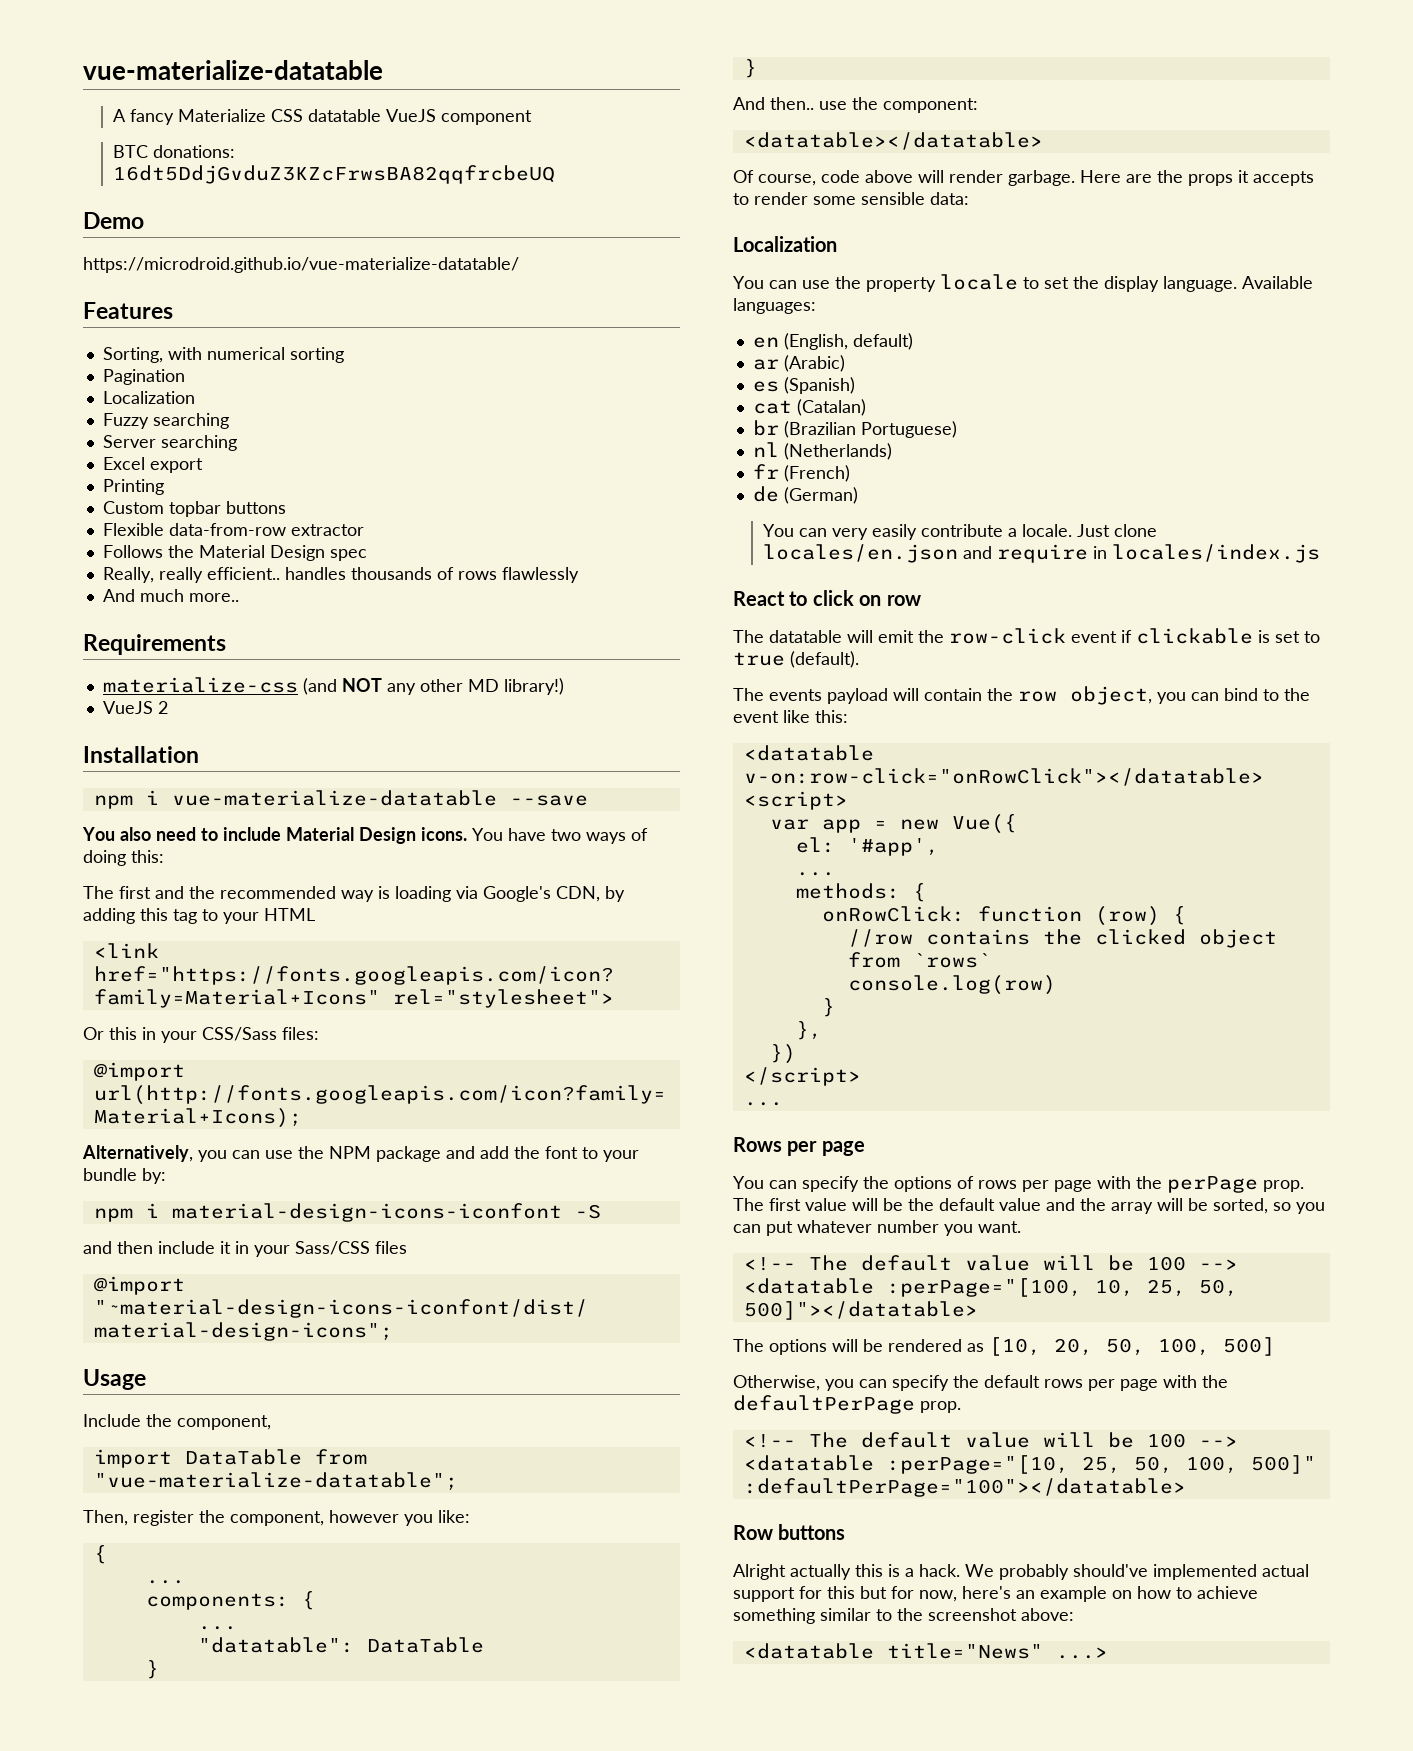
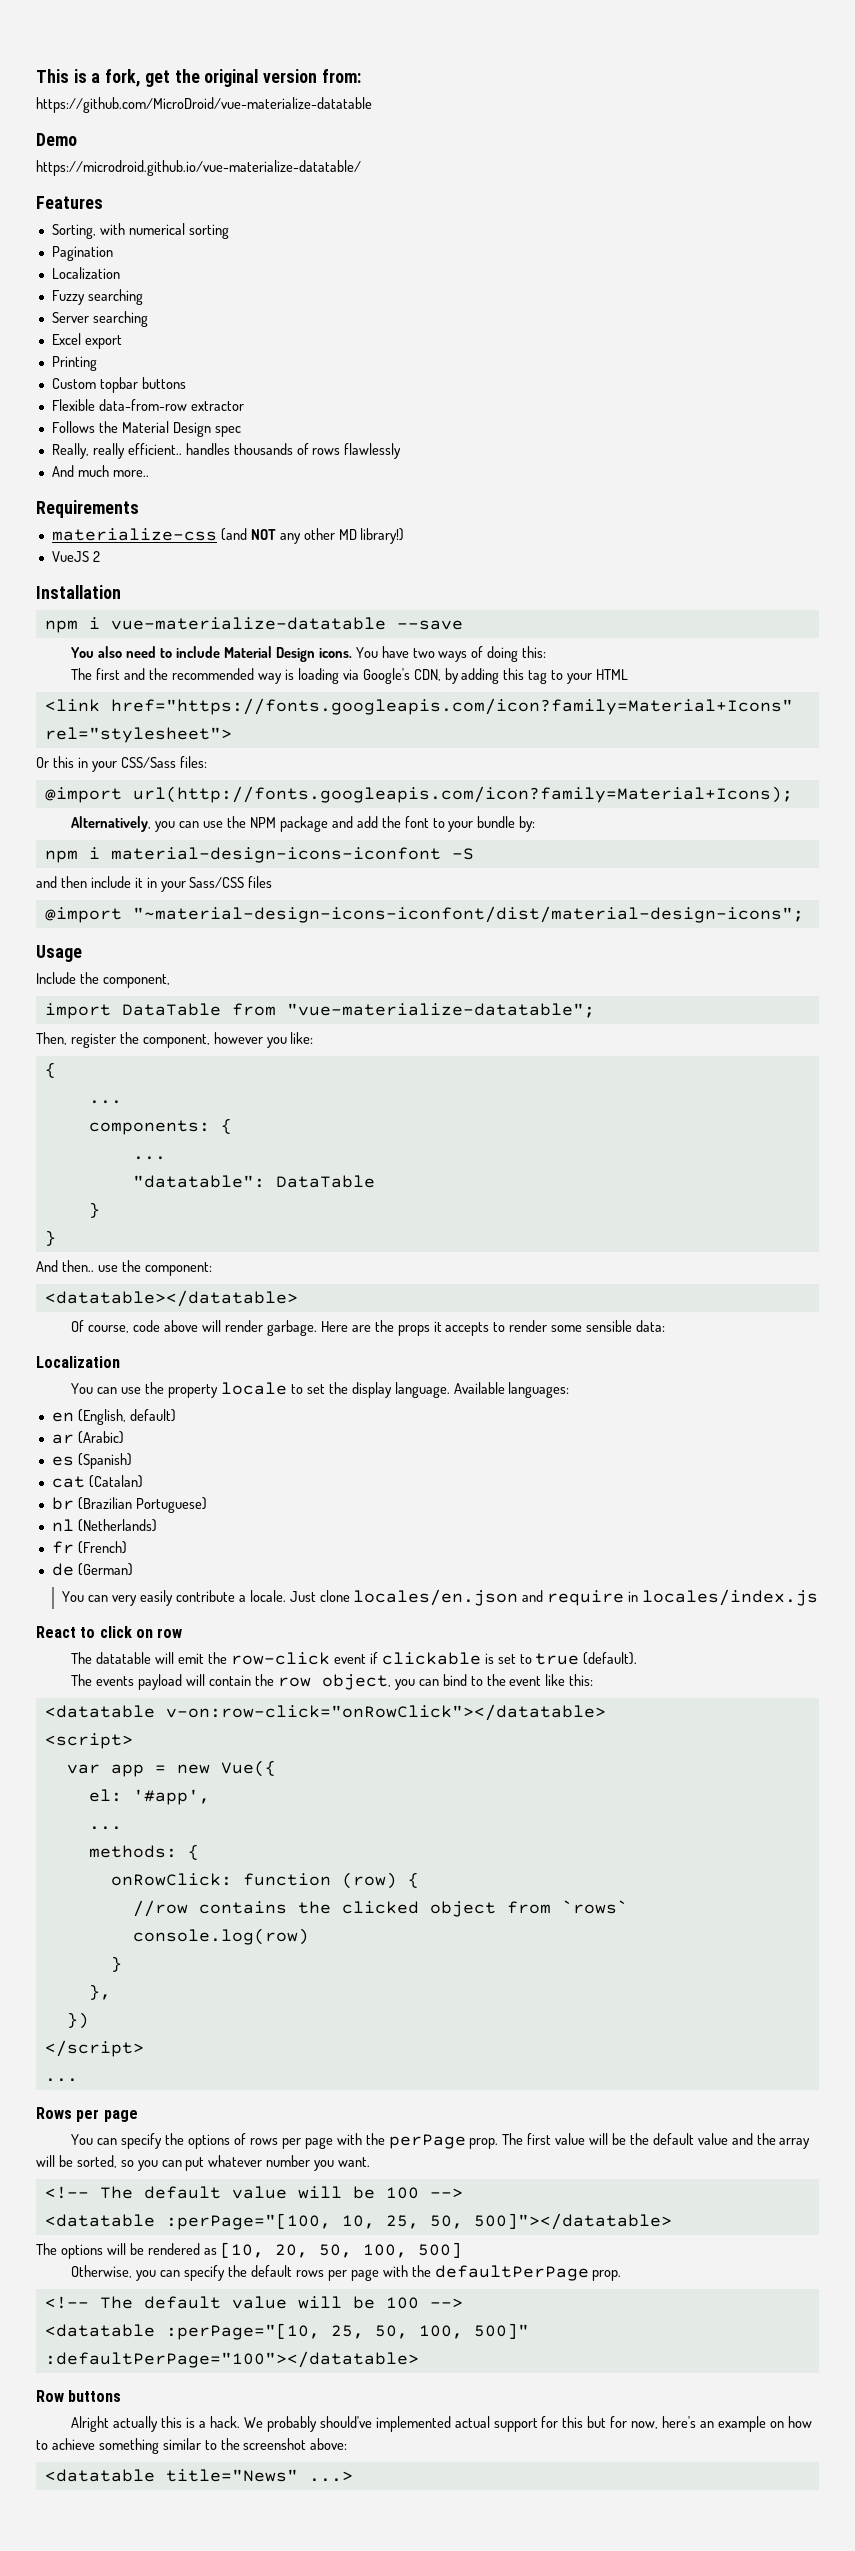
[83,60,383,80] [113,109,533,125] [113,145,236,158] [113,165,556,184] vue-materialize-datatable // A fancy Materialize CSS datatable VueJS component // BTC donations: 16dt5DdjGvduZ3KZcFrwsBA82qqfrcbeUQ -> [36,69,361,87] [36,97,372,113] This is a fork, get the original version from: // https://github.com/MicroDroid/vue-materialize-datatable

